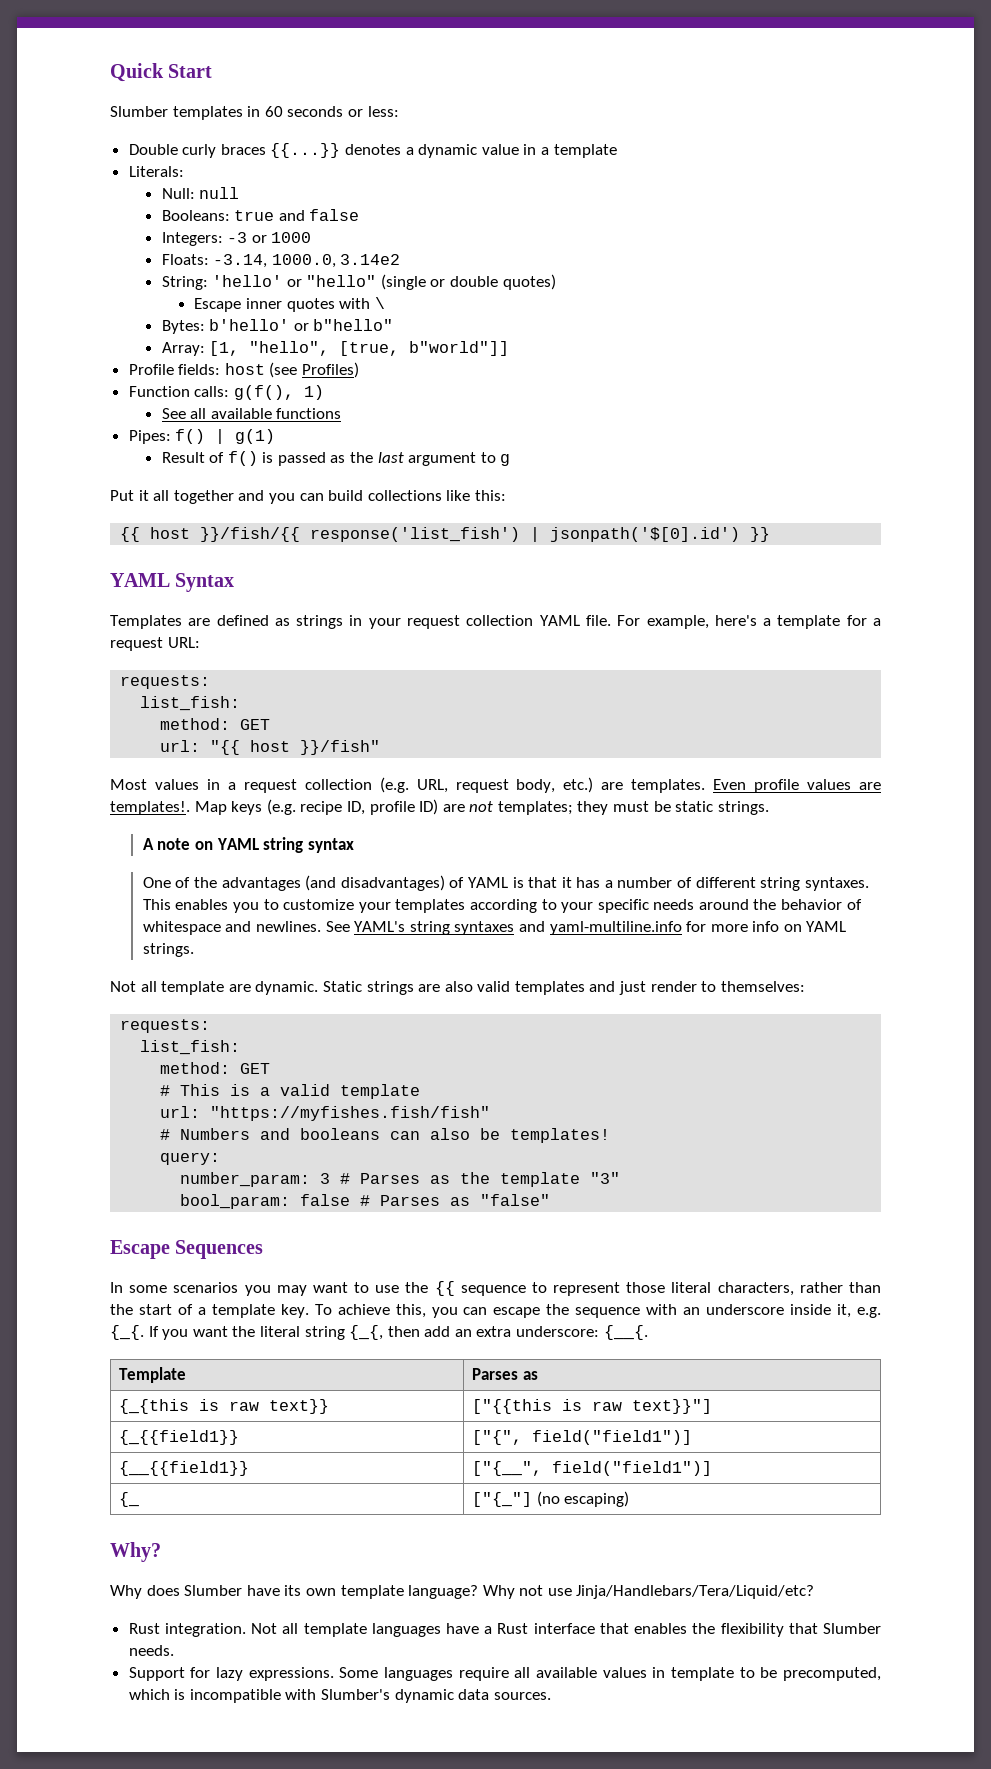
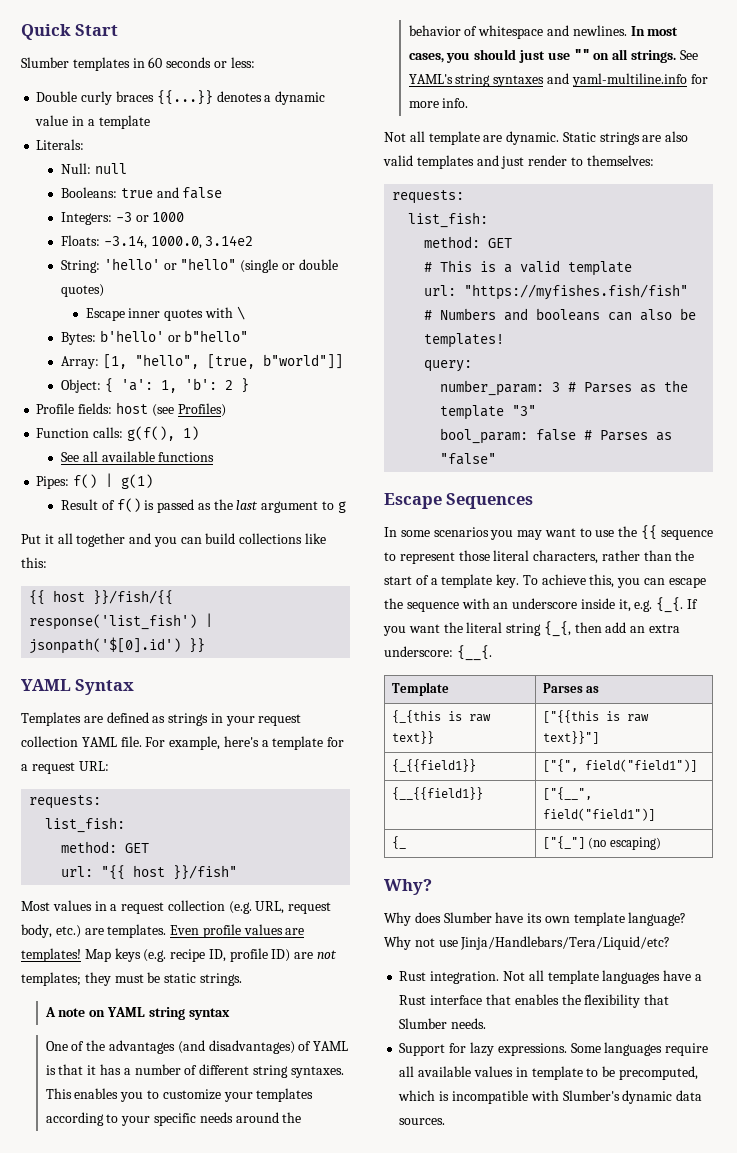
(510, 348) none -> [61,378,249,393] // Object: { 'a': 1, 'b': 2 }
[110,801,190,815] templates!. -> [21,948,81,962] templates!
(321, 926) none -> [630,26,679,36] [408,49,676,63] In most cases, you should just use "" on all strings.
[752,921,847,932] [142,943,194,957] info on YAML strings. -> [442,98,469,108] info.

